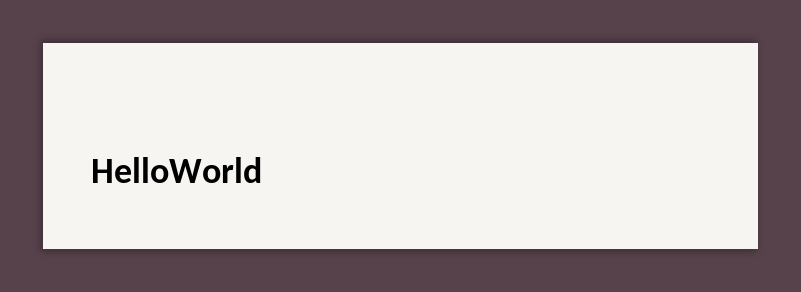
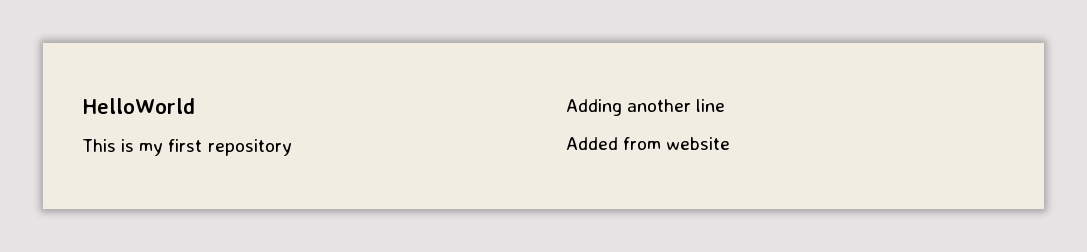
(262, 170) none -> [82,139,292,156] [566,99,726,116] [566,137,731,150] // This is my first repository // Adding another line // Added from website

